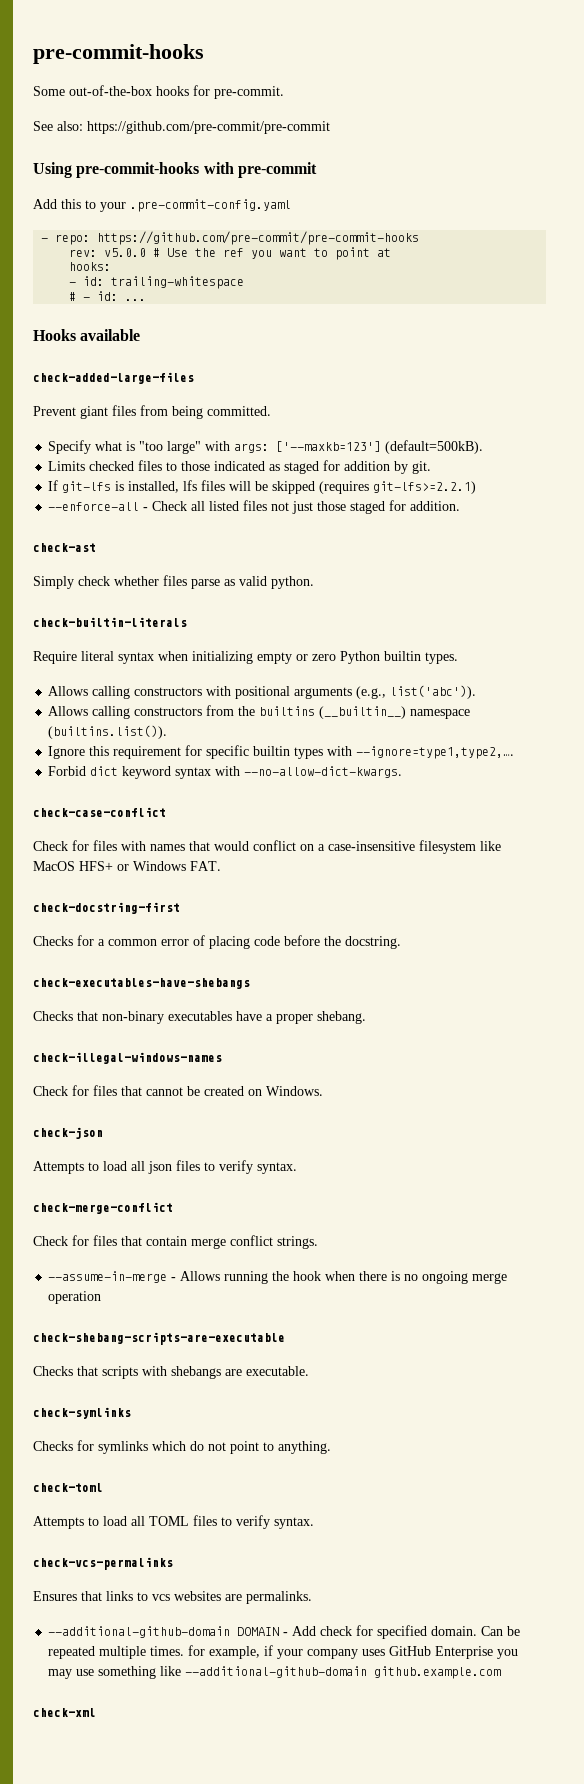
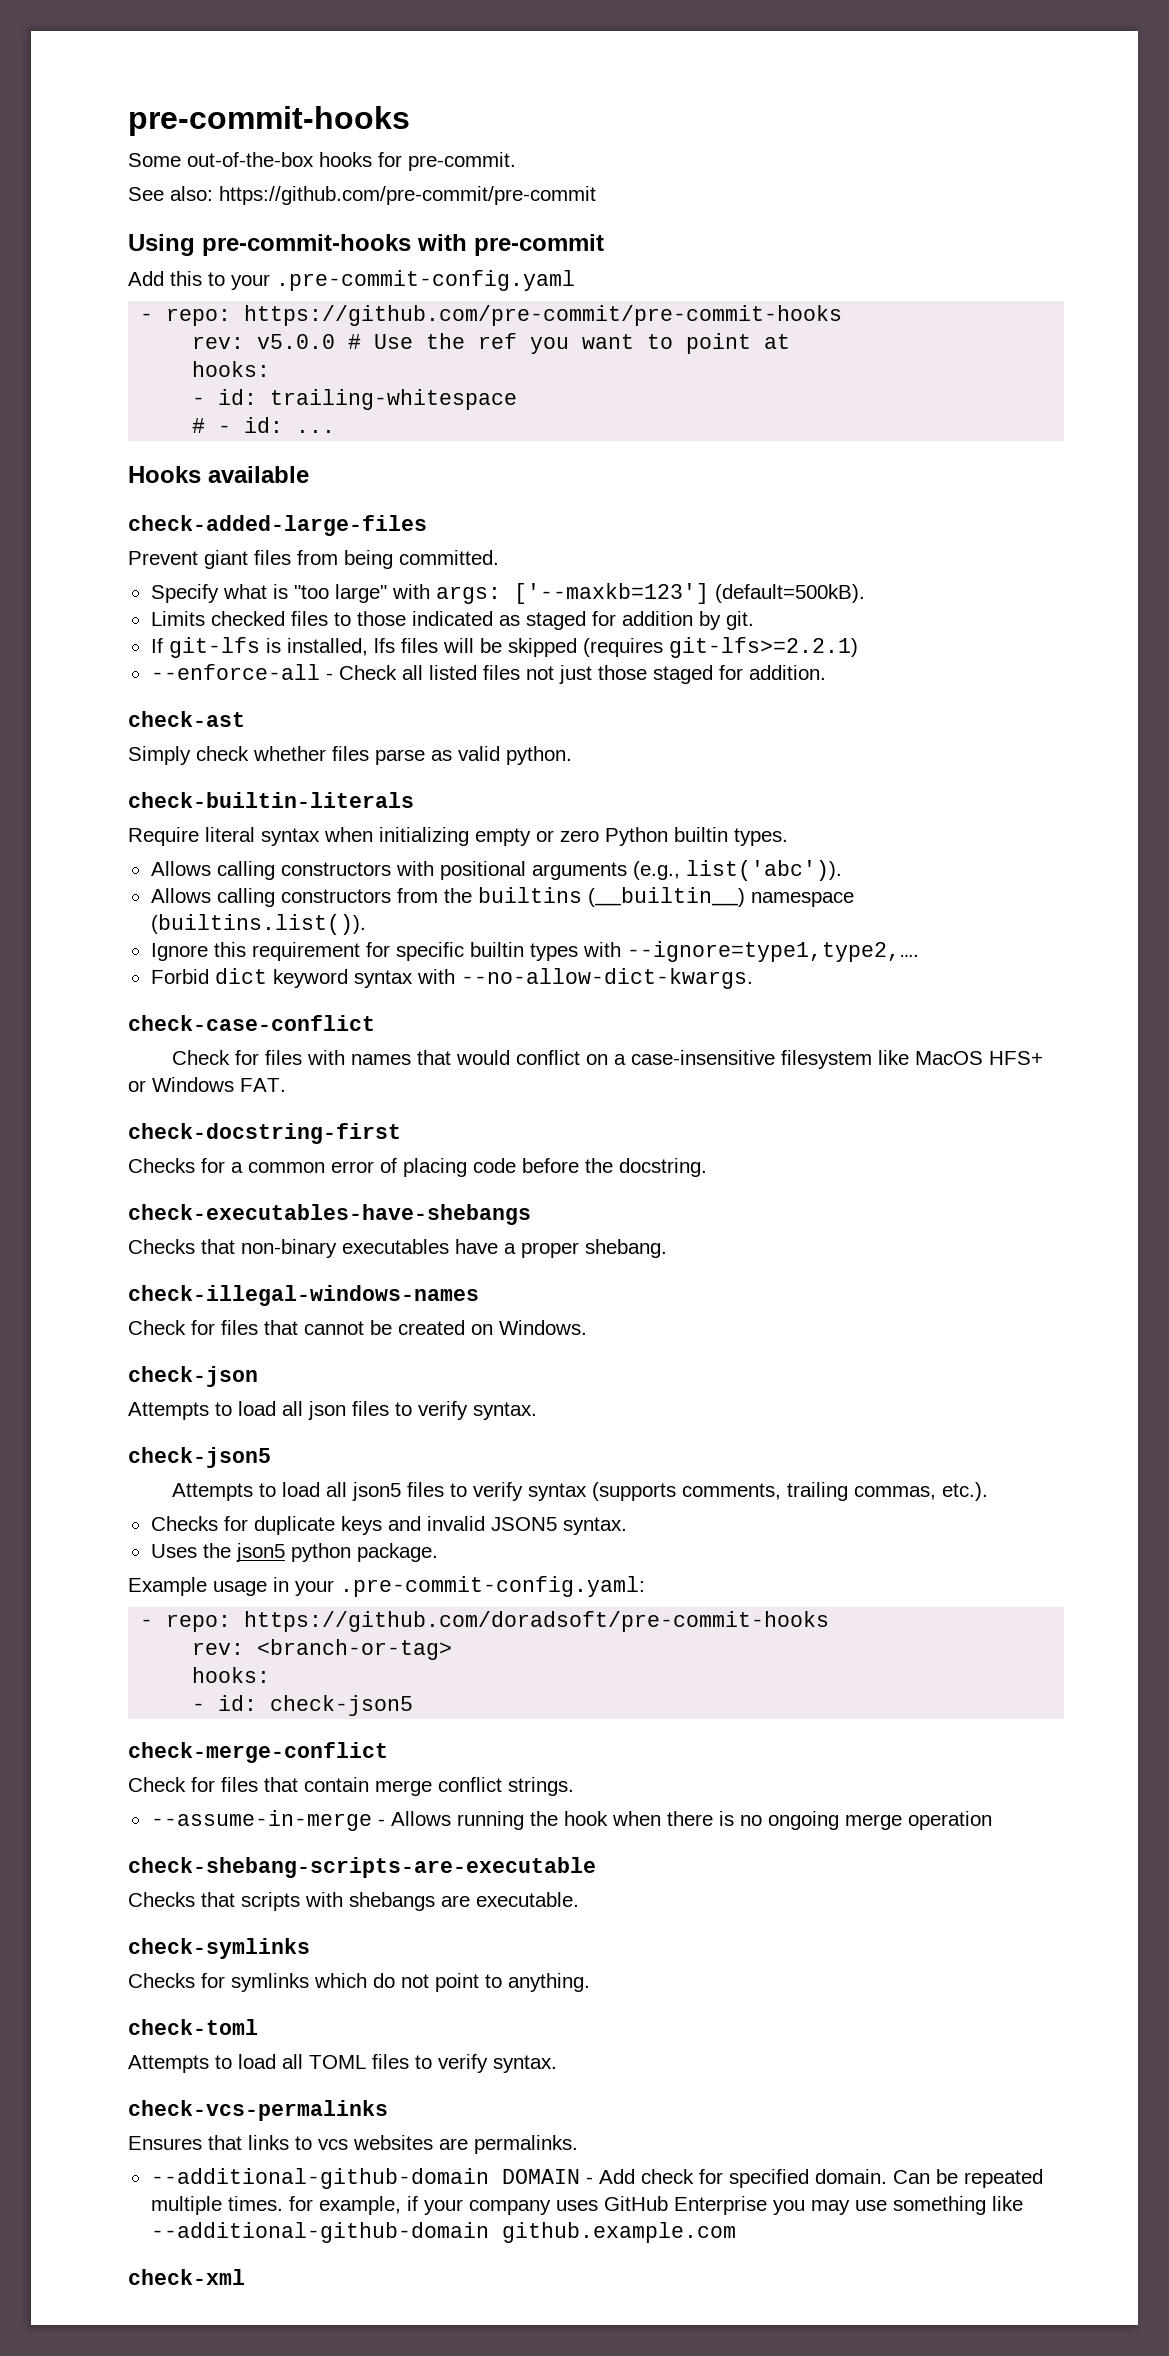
(297, 1168) none -> [128,1447,271,1468] [172,1482,989,1501] [150,1516,627,1535] [150,1543,438,1562] [128,1576,645,1597] [140,1611,830,1632] [192,1639,453,1660] [192,1667,271,1683] [192,1695,414,1716] // check-json5 // Attempts to load all json5 files to verify syntax (supports comments, trailing commas, etc.). // Checks for duplicate keys and invalid JSON5 syntax. // Uses the json5 python package. // Example usage in your .pre-commit-config.yaml: // - repo: https://github.com/doradsoft/pre-commit-hooks // rev: <branch-or-tag> // hooks: // - id: check-json5

